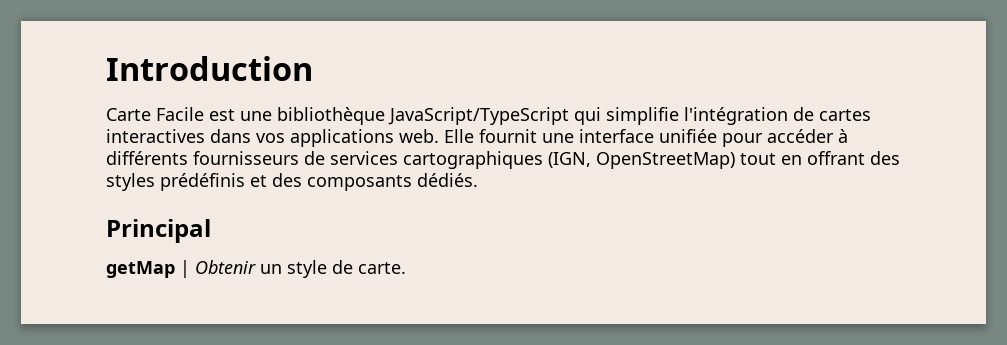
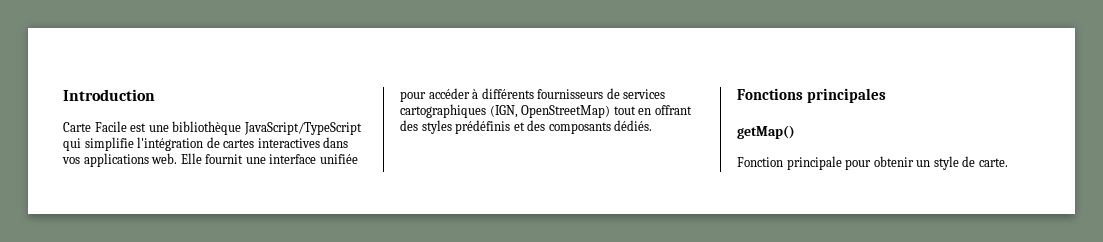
[106,219,211,243] [106,260,256,278] Principal // getMap | Obtenir -> [737,88,886,103] [737,125,795,139] [737,156,914,170] Fonctions principales // getMap() // Fonction principale pour obtenir

